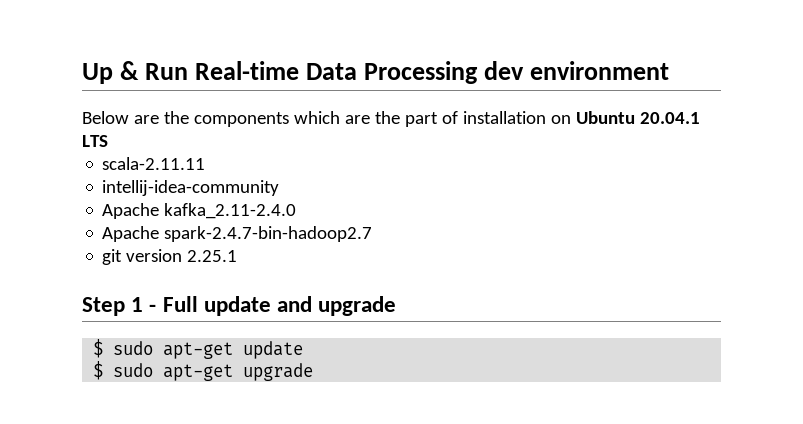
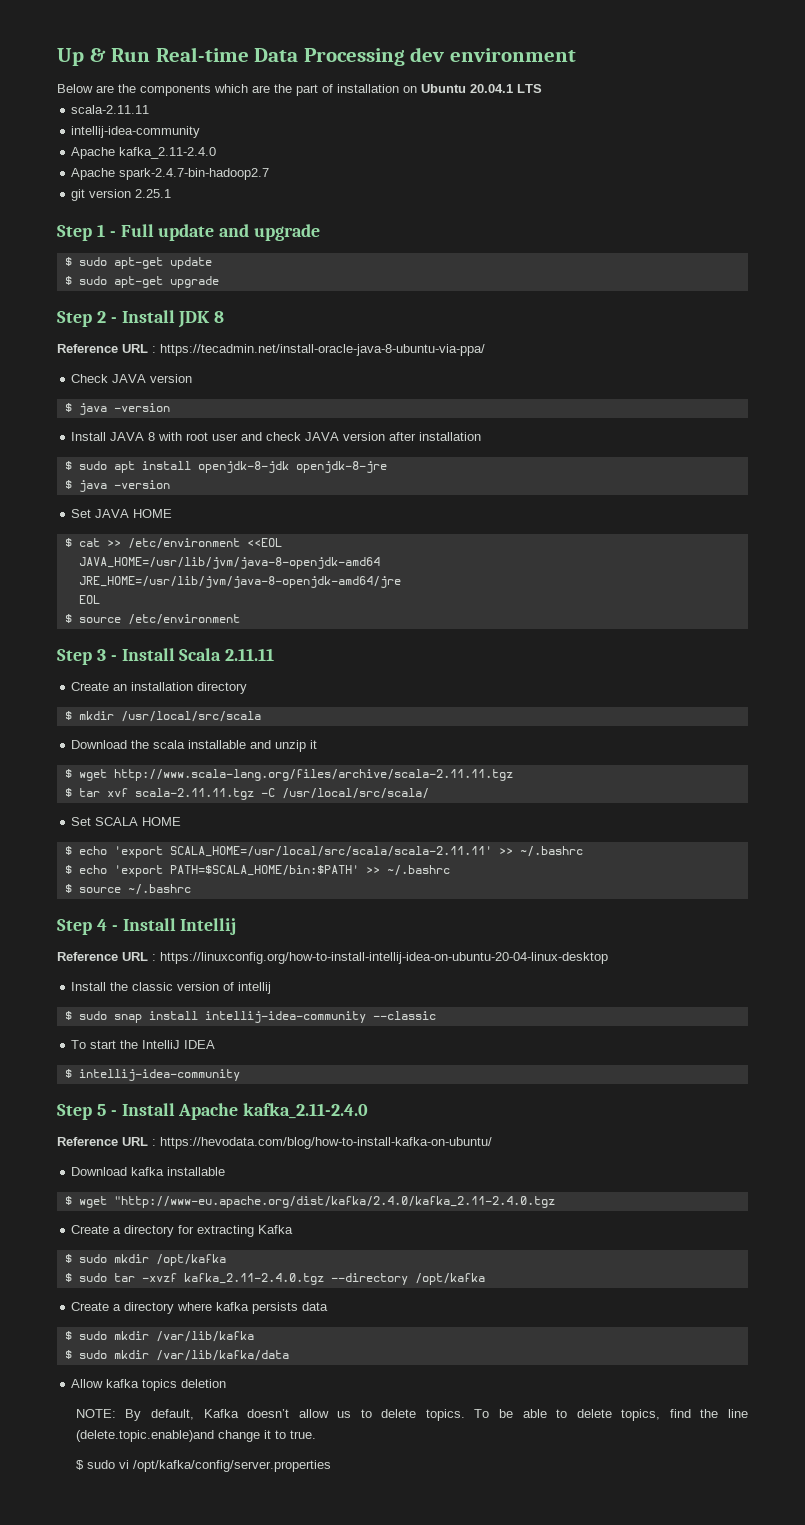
(314, 372) none -> [57,310,225,328] [57,344,485,356] [71,374,193,383] [64,403,170,415] [71,432,482,441] [64,461,387,473] [64,480,170,492] [71,509,173,518] [64,538,282,549] [78,557,380,569] [78,576,401,588] [78,595,100,604] [64,614,240,625] [57,648,275,665] [71,682,248,694] [64,711,261,722] [71,740,318,752] [64,769,513,781] [64,788,429,800] [71,817,182,826] [64,846,583,858] [64,865,450,877] [64,884,191,895] [57,918,237,935] [57,952,608,964] [71,982,272,994] [64,1011,436,1023] [71,1040,216,1049] [64,1069,240,1081] [57,1103,369,1120] [57,1137,492,1149] [71,1167,226,1176] [64,1196,555,1208] [71,1225,294,1237] [64,1254,226,1266] [64,1273,485,1285] [71,1302,329,1314] [64,1331,254,1342] [64,1350,289,1361] [71,1379,227,1391] [75,1409,748,1421] [75,1430,316,1442] [75,1460,331,1472] // Step 2 - Install JDK 8 // Reference URL : https://tecadmin.net/install-oracle-java-8-ubuntu-via-ppa/ // Check JAVA version // $ java -version // Install JAVA 8 with root user and check JAVA version after installation // $ sudo apt install openjdk-8-jdk openjdk-8-jre // $ java -version // Set JAVA HOME // $ cat >> /etc/environment <<EOL // JAVA_HOME=/usr/lib/jvm/java-8-openjdk-amd64 // JRE_HOME=/usr/lib/jvm/java-8-openjdk-amd64/jre // EOL // $ source /etc/environment // Step 3 - Install Scala 2.11.11 // Create an installation directory // $ mkdir /usr/local/src/scala // Download the scala installable and unzip it // $ wget http://www.scala-lang.org/files/archive/scala-2.11.11.tgz // $ tar xvf scala-2.11.11.tgz -C /usr/local/src/scala/ // Set SCALA HOME // $ echo 'export SCALA_HOME=/usr/local/src/scala/scala-2.11.11' >> ~/.bashrc // $ echo 'export PATH=$SCALA_HOME/bin:$PATH' >> ~/.bashrc // $ source ~/.bashrc // Step 4 - Install Intellij // Reference URL : https://linuxconfig.org/how-to-install-intellij-idea-on-ubuntu-20-04-linux-desktop // Install the classic version of intellij // $ sudo snap install intellij-idea-community --classic // To start the IntelliJ IDEA // $ intellij-idea-community // Step 5 - Install Apache kafka_2.11-2.4.0 // Reference URL : https://hevodata.com/blog/how-to-install-kafka-on-ubuntu/ // Download kafka installable // $ wget "http://www-eu.apache.org/dist/kafka/2.4.0/kafka_2.11-2.4.0.tgz // Create a directory for extracting Kafka // $ sudo mkdir /opt/kafka // $ sudo tar -xvzf kafka_2.11-2.4.0.tgz --directory /opt/kafka // Create a directory where kafka persists data // $ sudo mkdir /var/lib/kafka // $ sudo mkdir /var/lib/kafka/data // Allow kafka topics deletion // NOTE: By default, Kafka doesn’t allow us to delete topics. To be able to delete topics, find the line (delete.topic.enable)and change it to true. // $ sudo vi /opt/kafka/config/server.properties

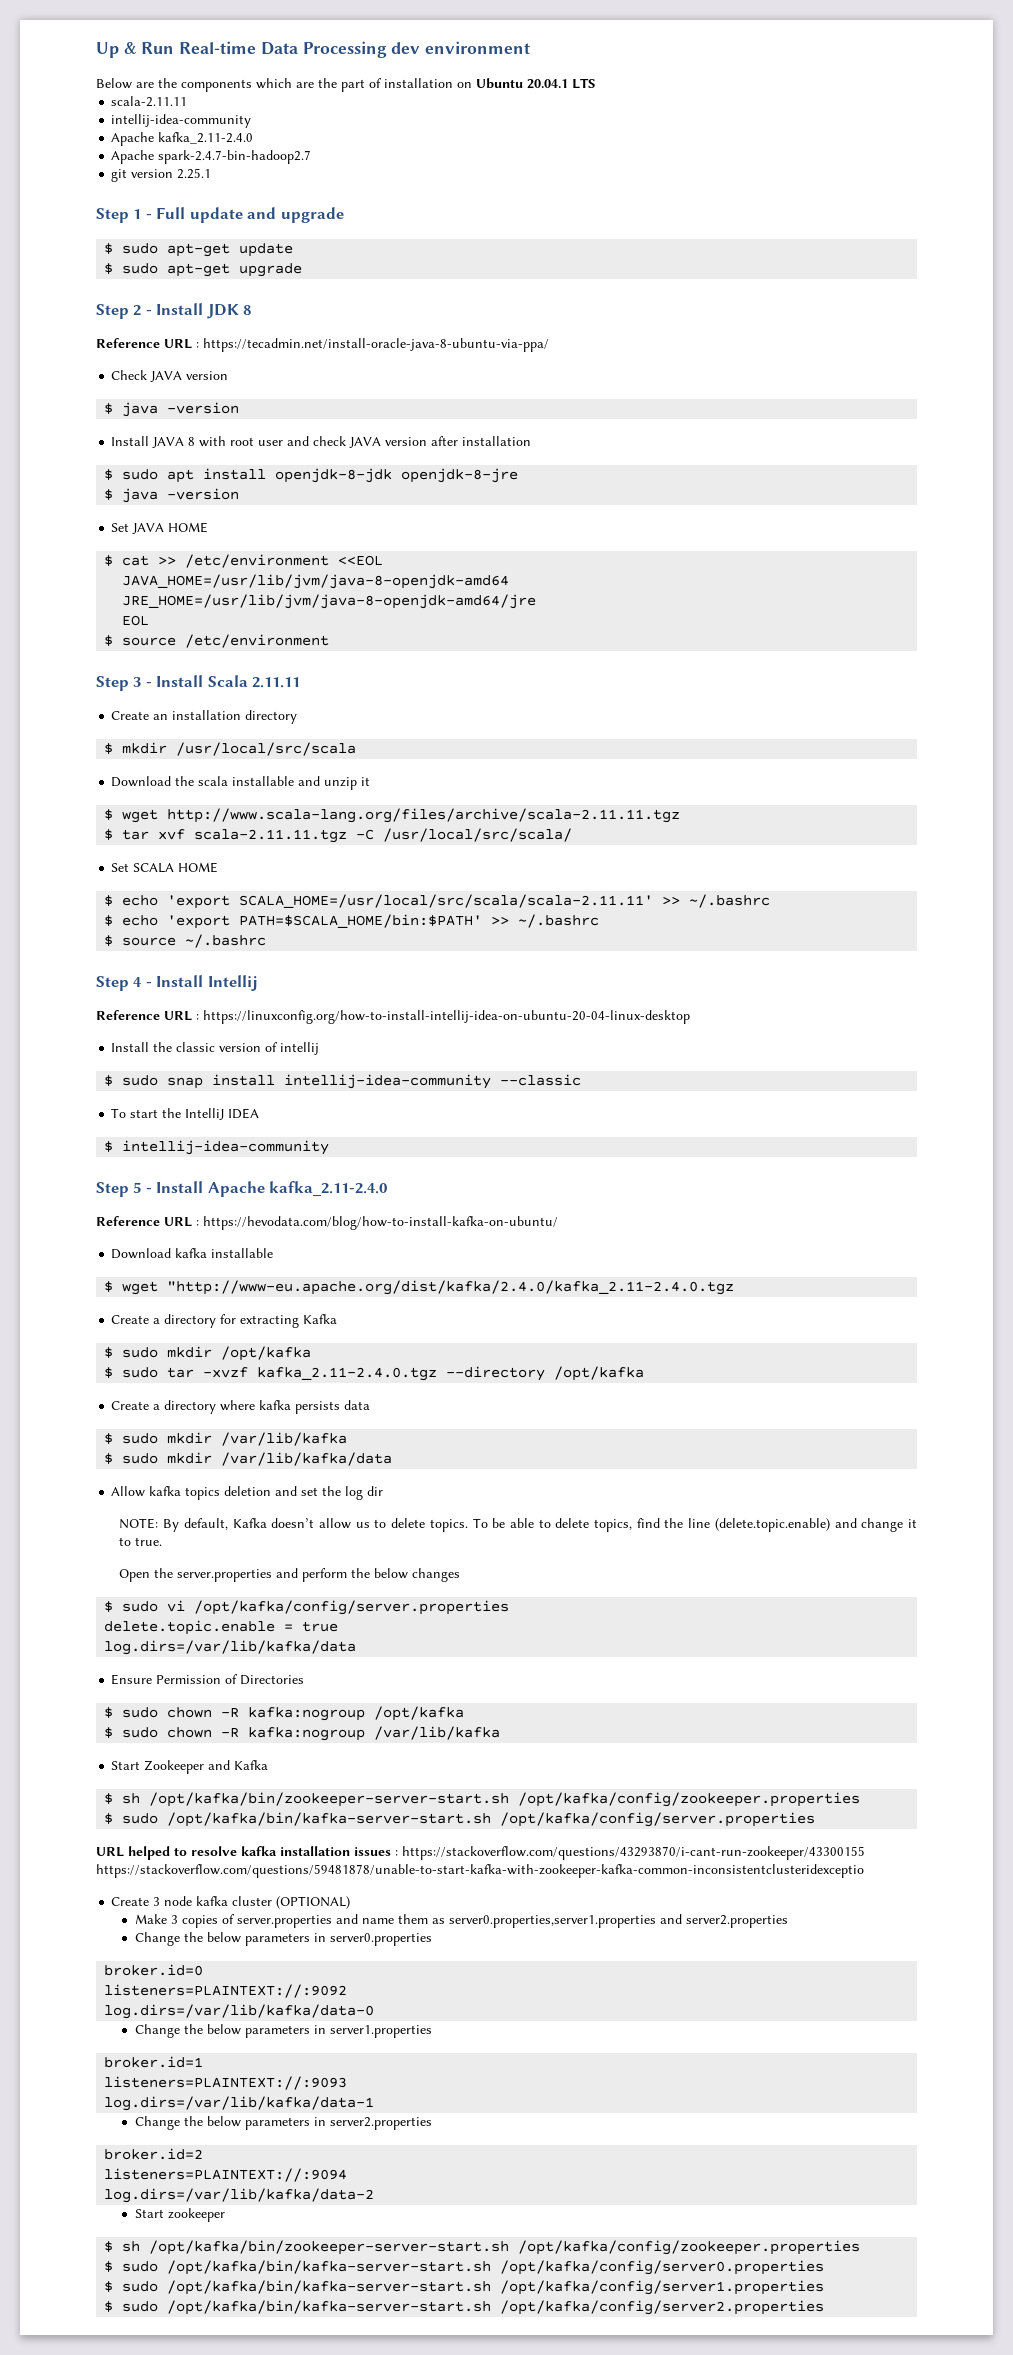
(227, 1383) none -> [275,1486,384,1500] and set the log dir
[75,1430,214,1442] (delete.topic.enable)and -> [714,1518,857,1532] (delete.topic.enable) and
[75,1460,331,1472] $ sudo vi /opt/kafka/config/server.properties -> [119,1568,461,1582] [104,1600,510,1615] [104,1620,339,1635] [104,1640,357,1655] [111,1674,305,1685] [104,1706,465,1721] [104,1726,501,1741] [111,1760,269,1774] [104,1792,861,1807] [104,1812,816,1827] [96,1846,865,1860] [96,1864,864,1878] [111,1896,351,1909] [134,1914,788,1928] [134,1932,432,1946] [104,1964,204,1976] [104,1984,348,1998] [104,2004,375,2019] [134,2024,432,2038] [104,2056,204,2068] [104,2076,348,2090] [104,2096,375,2111] [134,2116,432,2130] [104,2148,204,2160] [104,2168,348,2182] [104,2188,375,2203] [134,2208,225,2222] [104,2240,861,2255] [104,2260,825,2275] [104,2280,825,2295] [104,2300,825,2315] Open the server.properties and perform the below changes // $ sudo vi /opt/kafka/config/server.properties // delete.topic.enable = true // log.dirs=/var/lib/kafka/data // Ensure Permission of Directories // $ sudo chown -R kafka:nogroup /opt/kafka // $ sudo chown -R kafka:nogroup /var/lib/kafka // Start Zookeeper and Kafka // $ sh /opt/kafka/bin/zookeeper-server-start.sh /opt/kafka/config/zookeeper.properties // $ sudo /opt/kafka/bin/kafka-server-start.sh /opt/kafka/config/server.properties // URL helped to resolve kafka installation issues : https://stackoverflow.com/questions/43293870/i-cant-run-zookeeper/43300155 https://stackoverflow.com/questions/59481878/unable-to-start-kafka-with-zookeeper-kafka-common-inconsistentclusteridexceptio // Create 3 node kafka cluster (OPTIONAL) // Make 3 copies of server.properties and name them as server0.properties,server1.properties and server2.properties // Change the below parameters in server0.properties // broker.id=0 // listeners=PLAINTEXT://:9092 // log.dirs=/var/lib/kafka/data-0 // Change the below parameters in server1.properties // broker.id=1 // listeners=PLAINTEXT://:9093 // log.dirs=/var/lib/kafka/data-1 // Change the below parameters in server2.properties // broker.id=2 // listeners=PLAINTEXT://:9094 // log.dirs=/var/lib/kafka/data-2 // Start zookeeper // $ sh /opt/kafka/bin/zookeeper-server-start.sh /opt/kafka/config/zookeeper.properties // $ sudo /opt/kafka/bin/kafka-server-start.sh /opt/kafka/config/server0.properties // $ sudo /opt/kafka/bin/kafka-server-start.sh /opt/kafka/config/server1.properties // $ sudo /opt/kafka/bin/kafka-server-start.sh /opt/kafka/config/server2.properties

